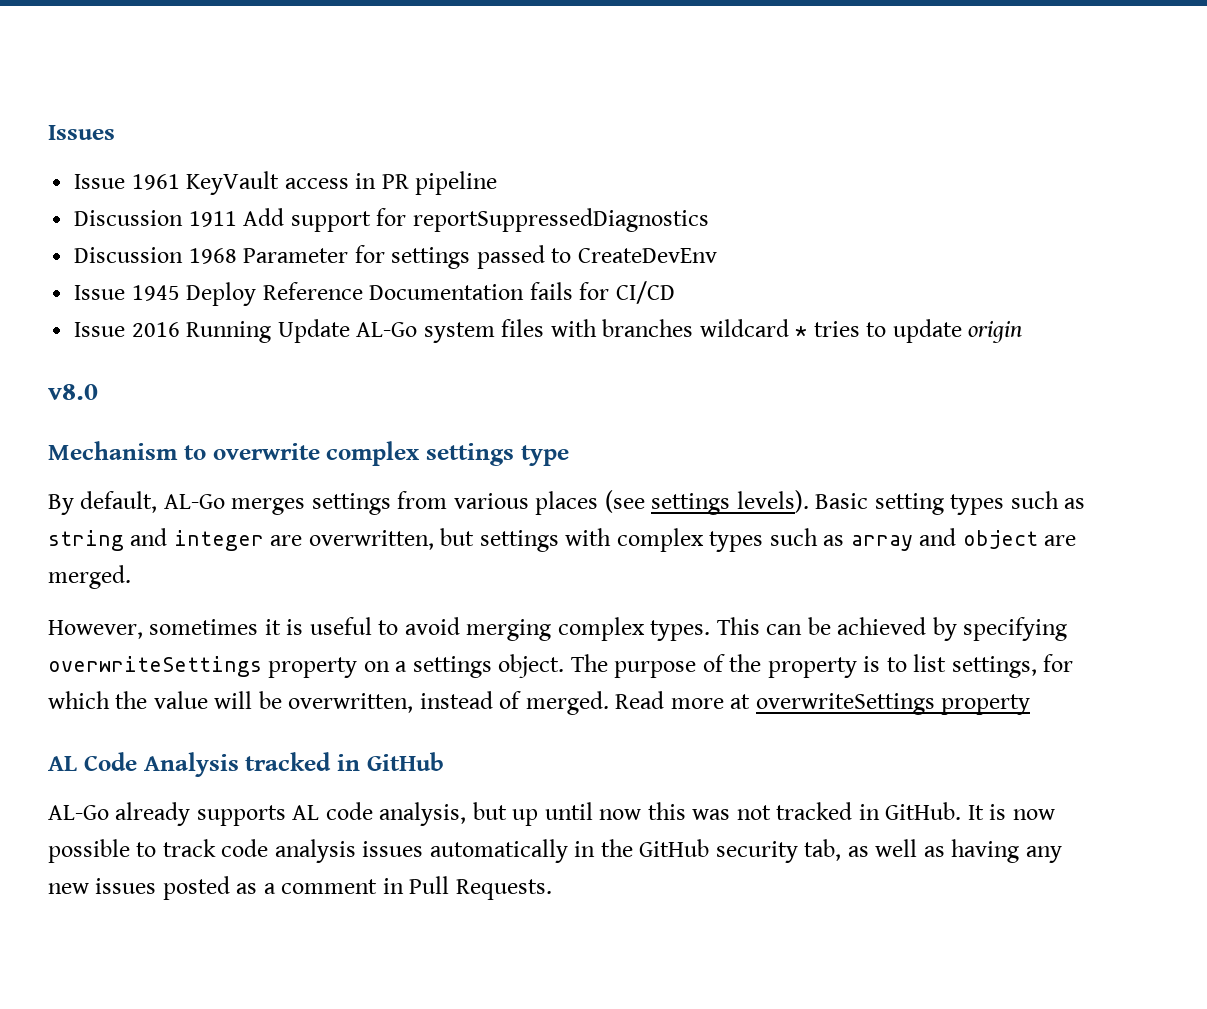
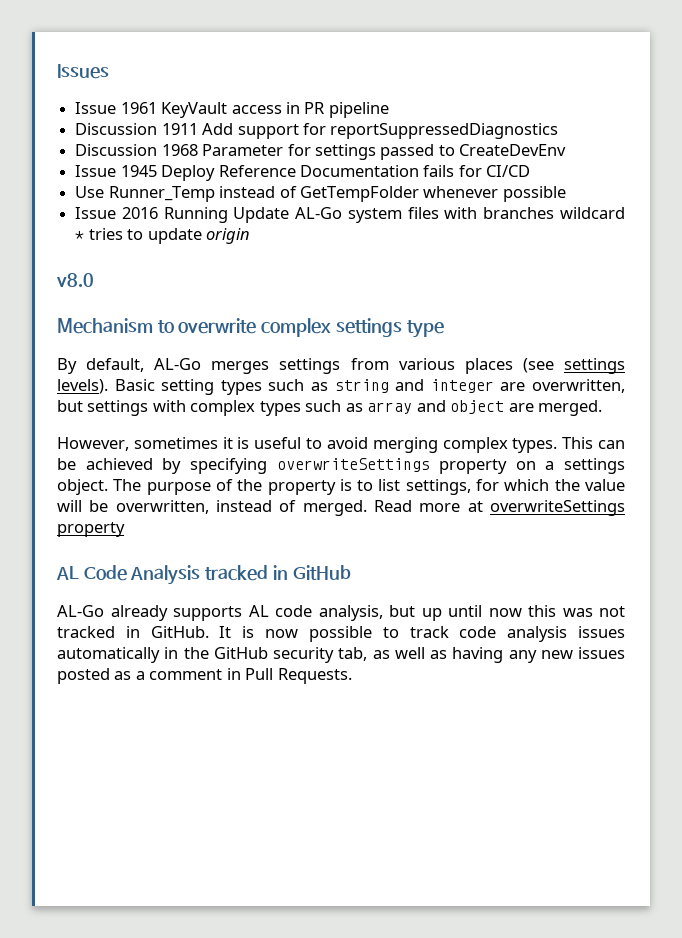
(675, 292) none -> [75,186,566,202] // Use Runner_Temp instead of GetTempFolder whenever possible

